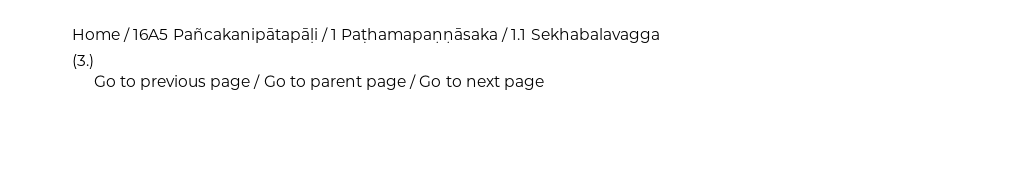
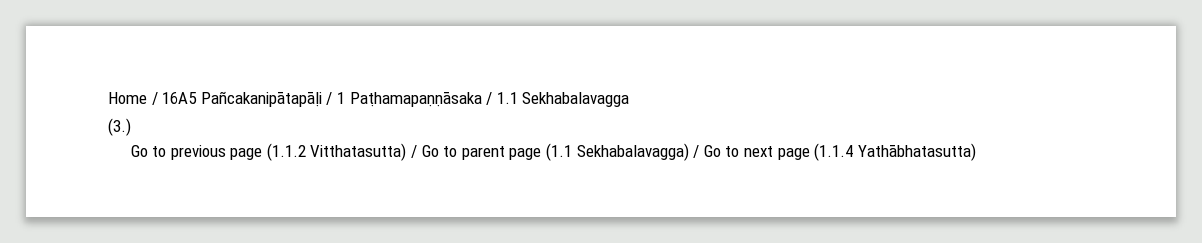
(251, 84) none -> [266,143,407,161] (1.1.2 Vitthatasutta)
(407, 84) none -> [546,143,689,161] (1.1 Sekhabalavagga)
(544, 84) none -> [814,143,976,161] (1.1.4 Yathābhatasutta)

